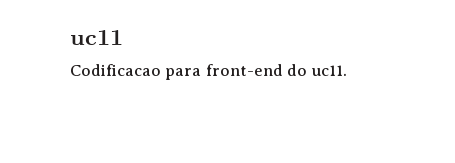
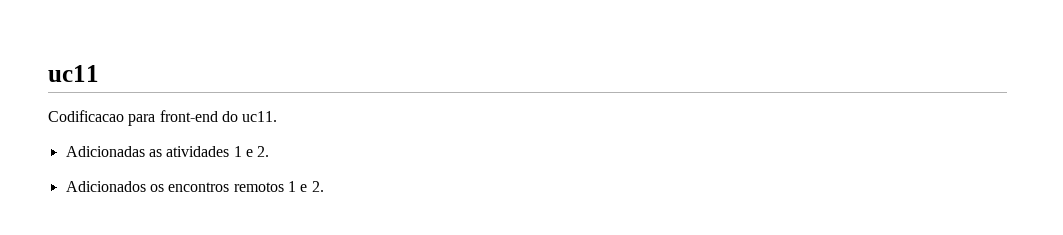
(347, 70) none -> [65,146,270,157] [65,181,324,192] // Adicionadas as atividades 1 e 2. // Adicionados os encontros remotos 1 e 2.

